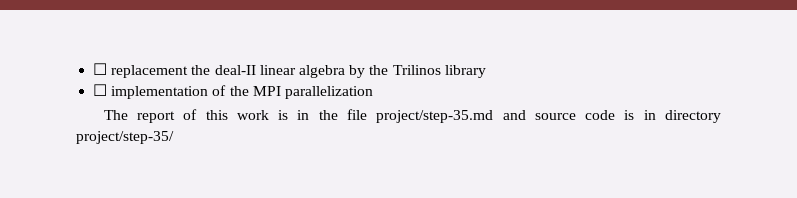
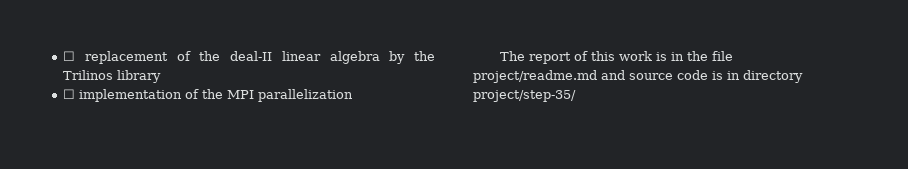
(189, 71) none -> [176,51,191,61] of
[376,110,494,123] project/step-35.md -> [473,70,597,83] project/readme.md

